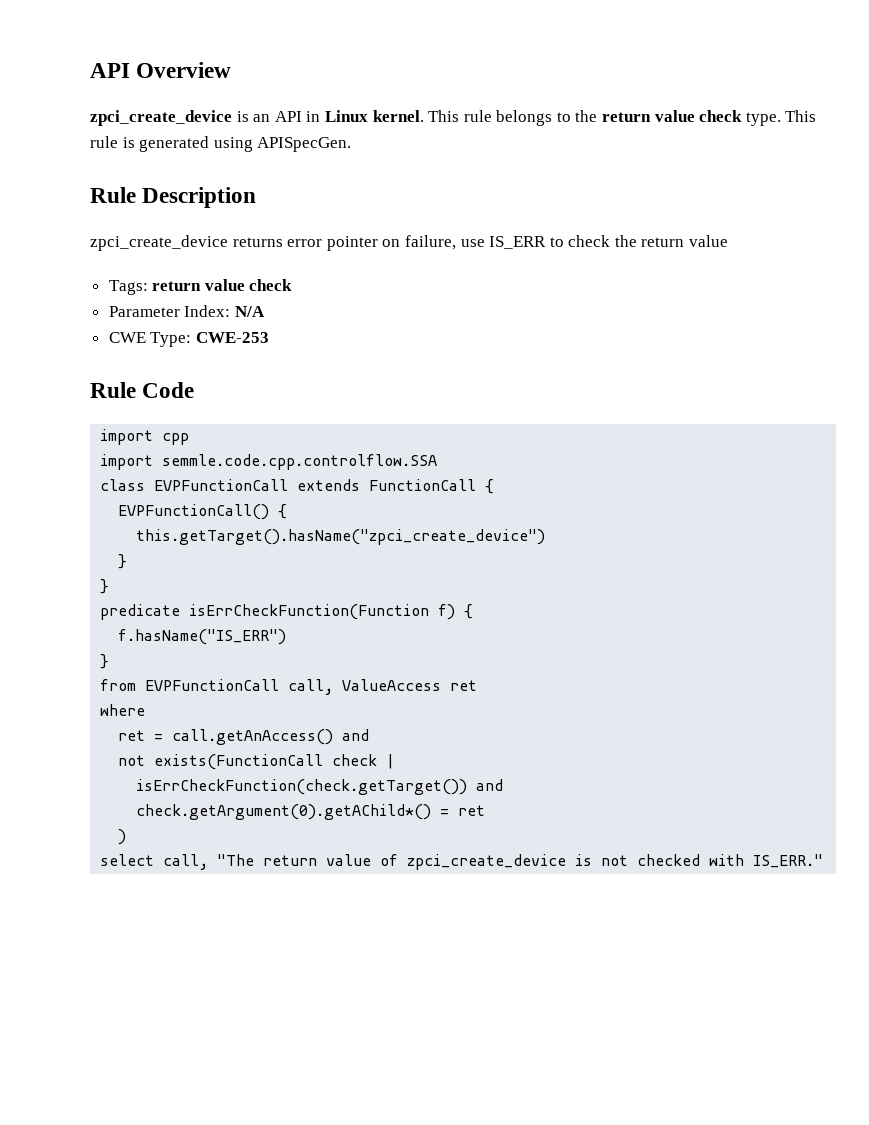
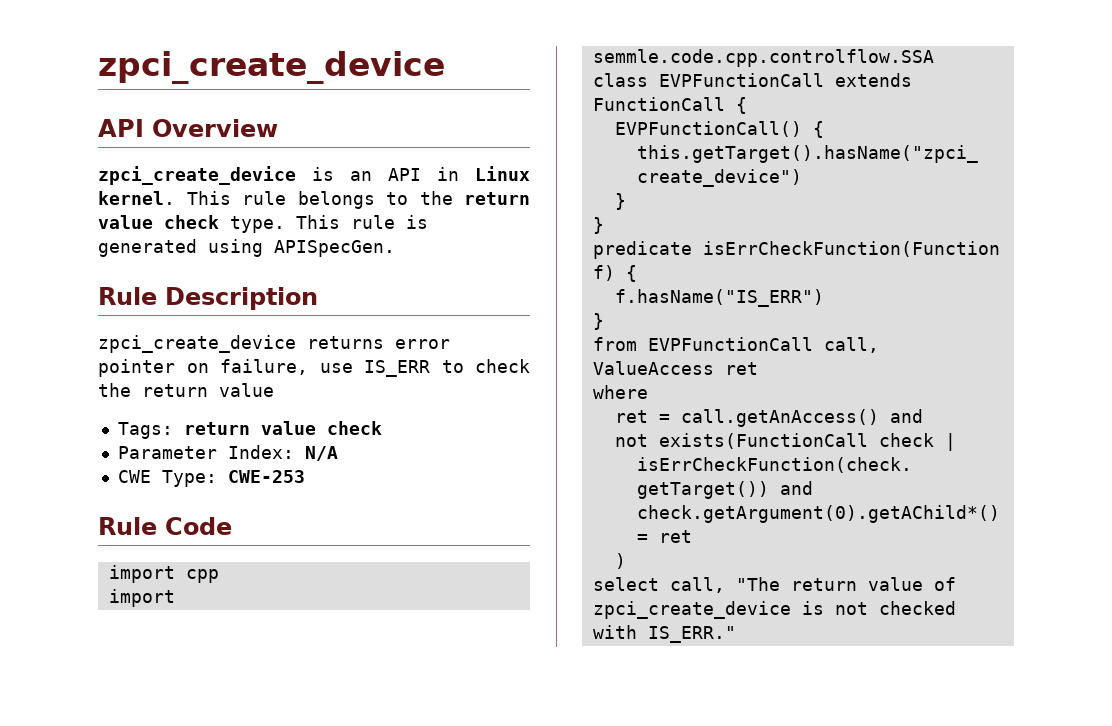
(90, 70) none -> [98,51,445,84] zpci_create_device //

